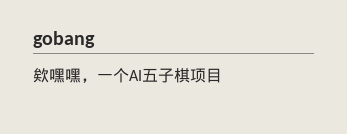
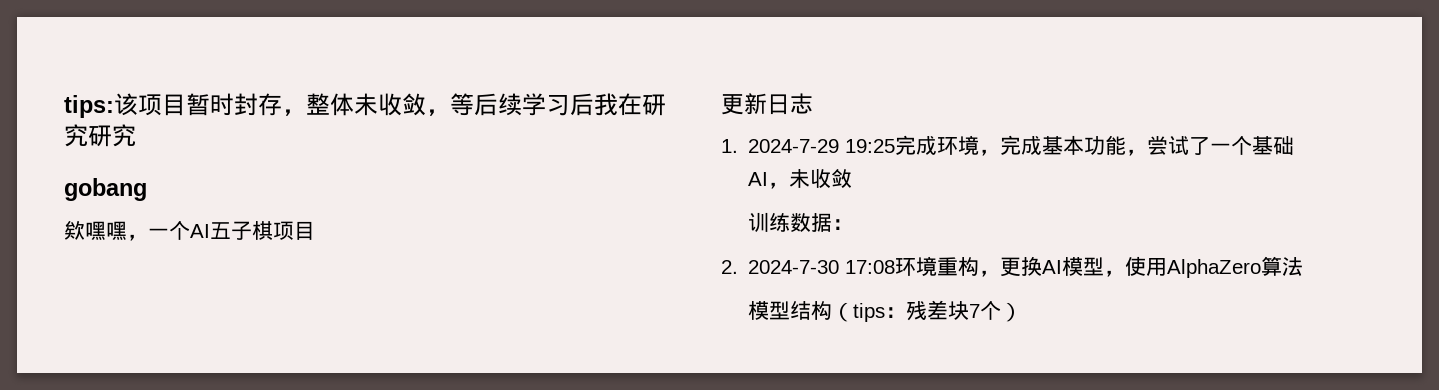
(33, 39) none -> [64,93,666,118] [64,124,136,147] tips:该项目暂时封存，整体未收敛，等后续学习后我在研究研究 //
(222, 75) none -> [721,93,813,115] [721,135,1295,156] [748,168,853,189] [747,212,853,232] [721,256,1304,278] [747,300,1022,322] // 更新日志 // 1. 2024-7-29 19:25完成环境，完成基本功能，尝试了一个基础AI，未收敛 // 训练数据： // 2. 2024-7-30 17:08环境重构，更换AI模型，使用AlphaZero算法 // 模型结构（tips：残差块7个）

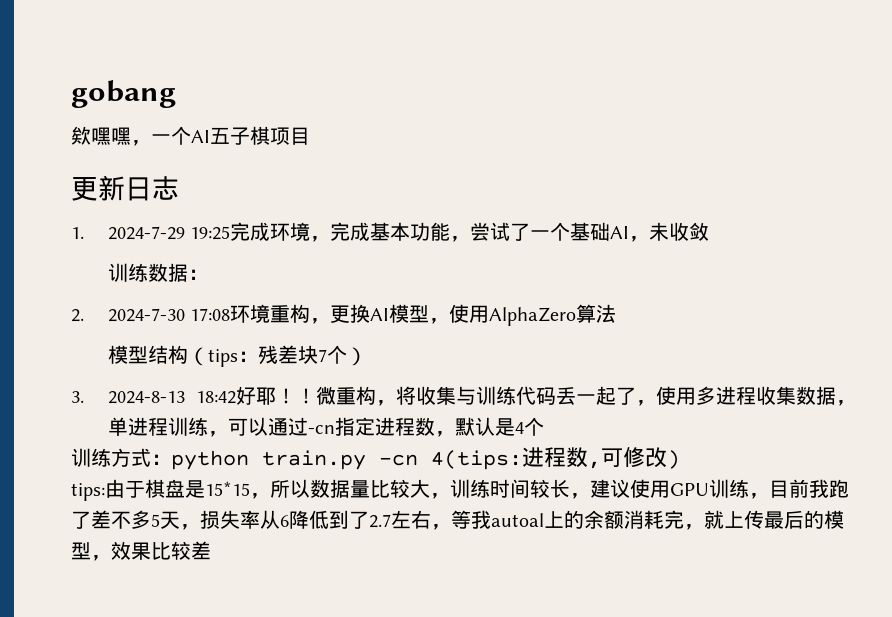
[64,93,666,118] [64,124,136,147] tips:该项目暂时封存，整体未收敛，等后续学习后我在研究研究 // -> (71, 94) none
(1022, 312) none -> [71,386,856,406] [107,417,544,437] [71,447,680,470] [71,479,849,501] [71,510,844,530] [71,541,211,561] // 3. 2024-8-13 18:42好耶！！微重构，将收集与训练代码丢一起了，使用多进程收集数据，单进程训练，可以通过-cn指定进程数，默认是4个 // 训练方式：python train.py -cn 4(tips:进程数,可修改) // tips:由于棋盘是15*15，所以数据量比较大，训练时间较长，建议使用GPU训练，目前我跑了差不多5天，损失率从6降低到了2.7左右，等我autoal上的余额消耗完，就上传最后的模型，效果比较差

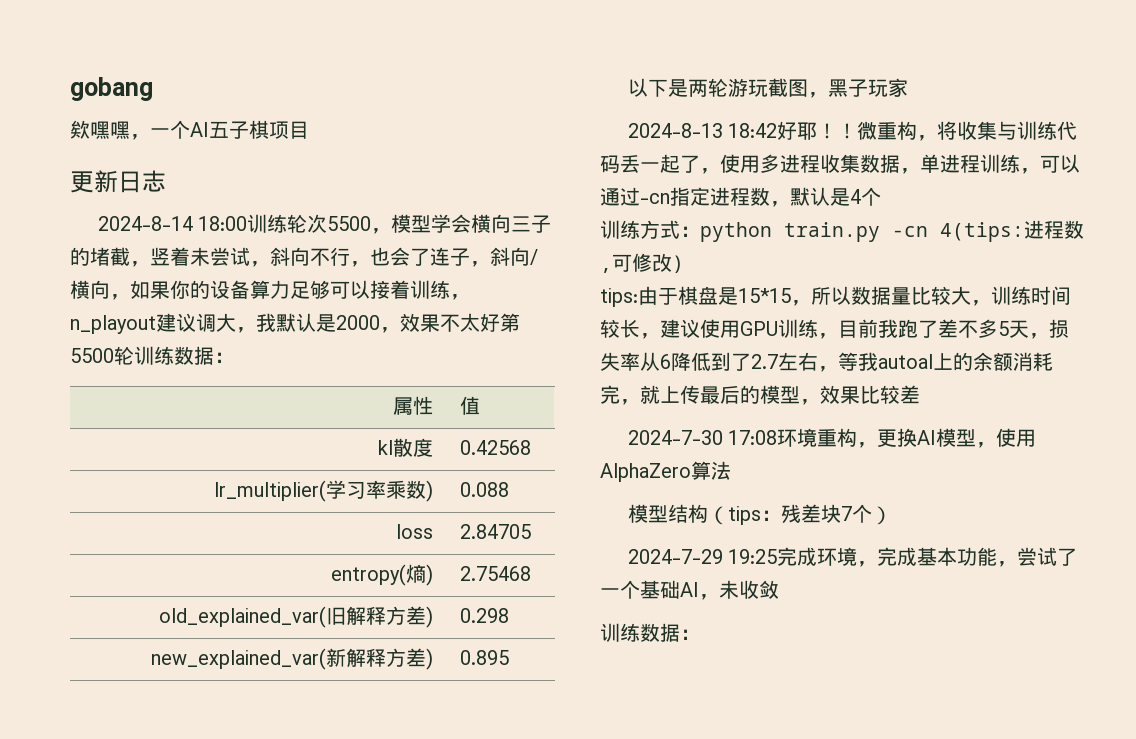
[71,222,710,242] [107,263,208,282] [71,304,617,326] [107,345,367,367] [71,391,84,403] 1. 2024-7-29 19:25完成环境，完成基本功能，尝试了一个基础AI，未收敛 // 训练数据： // 2. 2024-7-30 17:08环境重构，更换AI模型，使用AlphaZero算法 // 模型结构（tips：残差块7个） // 3. -> [97,214,552,234] [70,247,538,267] [70,280,470,300] [70,313,520,334] [70,346,234,365] [392,396,433,415] [460,396,481,415] [377,438,433,457] [460,440,532,455] [213,480,433,502] [460,482,510,497] [395,524,433,539] [460,524,532,539] [330,564,433,586] [460,566,532,581] [158,606,433,628] [460,608,510,623] [150,648,433,670] [460,650,510,665] [627,78,908,98] 2024-8-14 18:00训练轮次5500，模型学会横向三子的堵截，竖着未尝试，斜向不行，也会了连子，斜向/横向，如果你的设备算力足够可以接着训练，n_playout建议调大，我默认是2000，效果不太好第5500轮训练数据： // 属性 | 值 // kl散度 | 0.42568 // lr_multiplier(学习率乘数) | 0.088 // loss | 2.84705 // entropy(熵) | 2.75468 // old_explained_var(旧解释方差) | 0.298 // new_explained_var(新解释方差) | 0.895 // 以下是两轮游玩截图，黑子玩家 //
(211, 550) none -> [627,428,1037,448] [600,461,731,482] [627,504,892,525] [627,547,1078,567] [600,580,779,600] [600,623,700,642] // 2024-7-30 17:08环境重构，更换AI模型，使用AlphaZero算法 // 模型结构（tips：残差块7个） // 2024-7-29 19:25完成环境，完成基本功能，尝试了一个基础AI，未收敛 // 训练数据：

